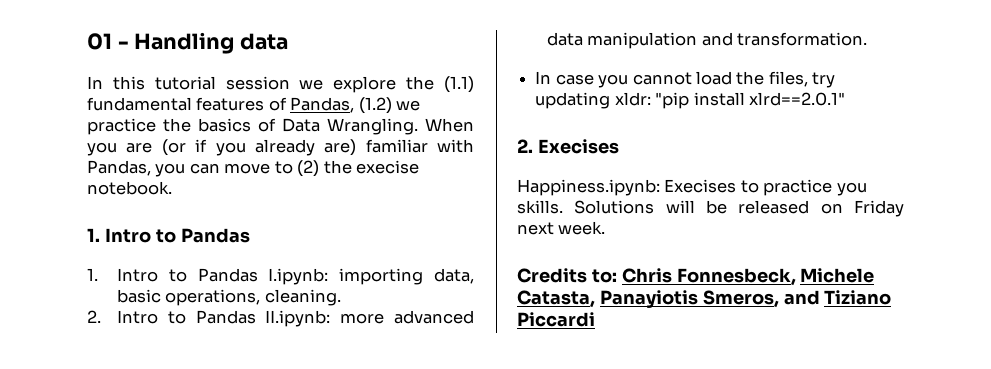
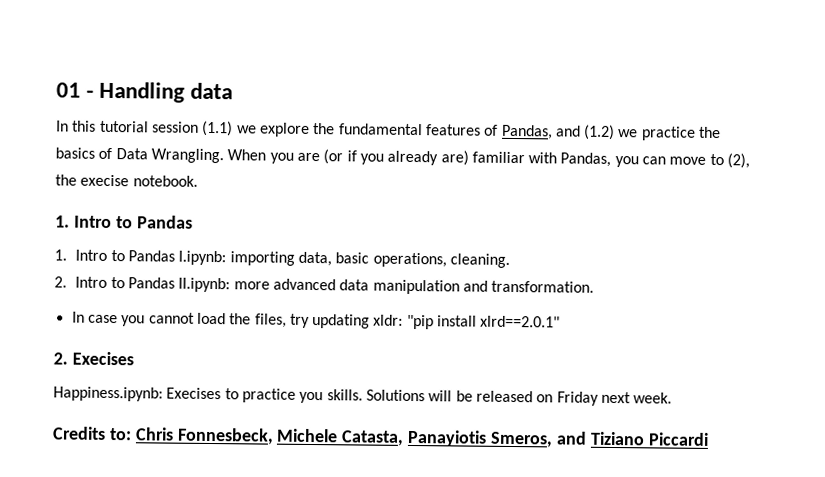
(290, 83) none -> [202,120,234,137] (1.1)
[444,76,474,93] (1.1) -> (336, 129) none
(355, 105) none -> [555,125,581,137] and
[297,160,320,177] (2) -> [727,153,751,169] (2),

